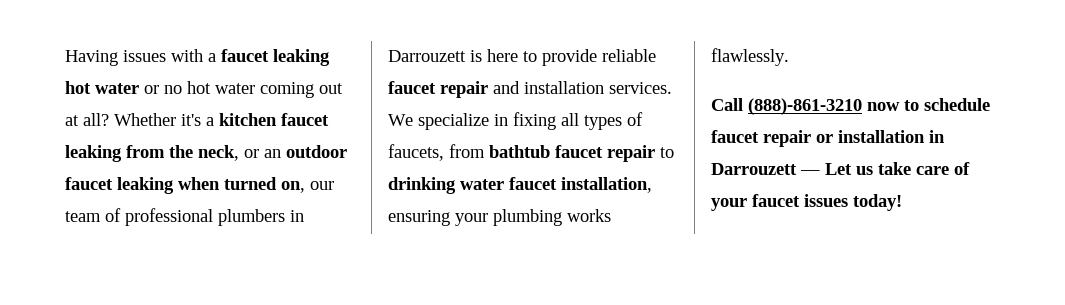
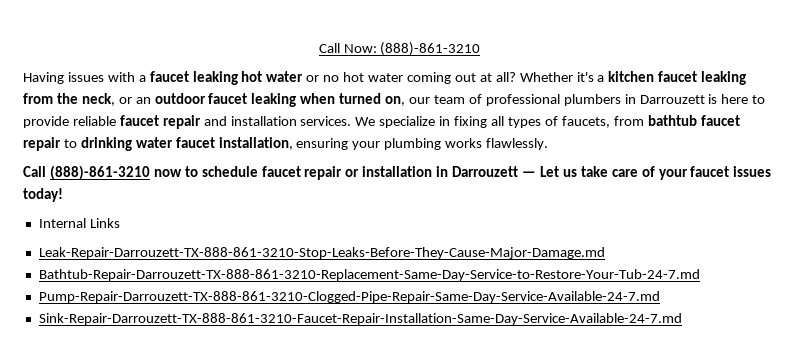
(65, 58) none -> [318,42,481,56] Call Now: (888)-861-3210 //
(902, 202) none -> [38,218,120,228] [38,247,605,259] [38,269,700,281] [38,291,660,303] [38,313,682,325] // Internal Links // Leak-Repair-Darrouzett-TX-888-861-3210-Stop-Leaks-Before-They-Cause-Major-Damage.md // Bathtub-Repair-Darrouzett-TX-888-861-3210-Replacement-Same-Day-Service-to-Restore-Your-Tub-24-7.md // Pump-Repair-Darrouzett-TX-888-861-3210-Clogged-Pipe-Repair-Same-Day-Service-Available-24-7.md // Sink-Repair-Darrouzett-TX-888-861-3210-Faucet-Repair-Installation-Same-Day-Service-Available-24-7.md

